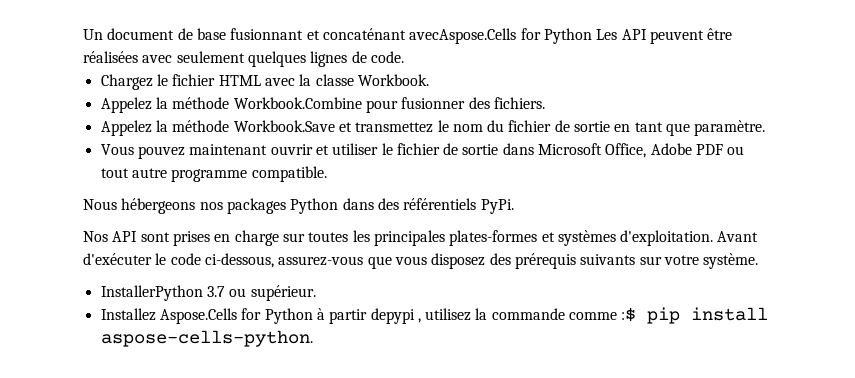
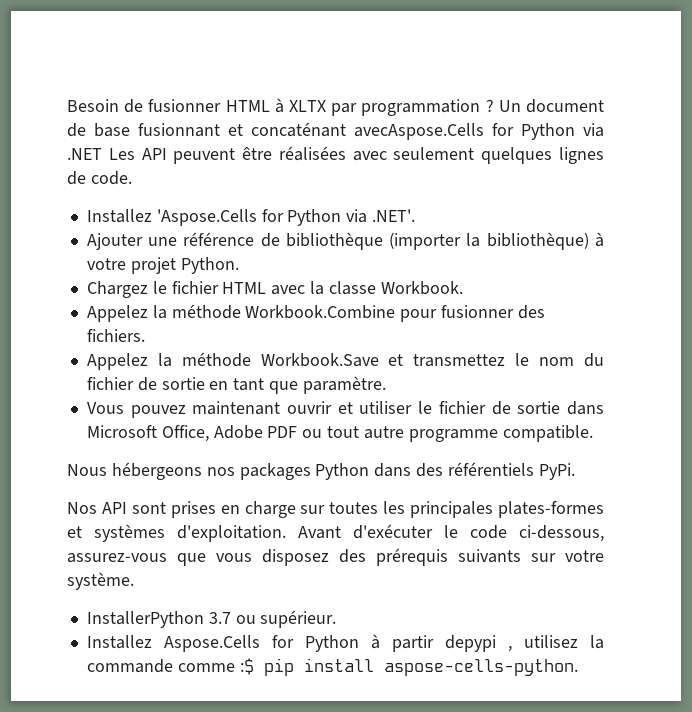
(83, 34) none -> [67,98,494,116] Besoin de fusionner HTML à XLTX par programmation ?
(592, 36) none -> [583,123,604,137] [67,148,102,160] via .NET
(404, 57) none -> [86,209,416,226] [86,232,605,250] [86,257,239,274] // Installez 'Aspose.Cells for Python via .NET'. // Ajouter une référence de bibliothèque (importer la bibliothèque) à votre projet Python.

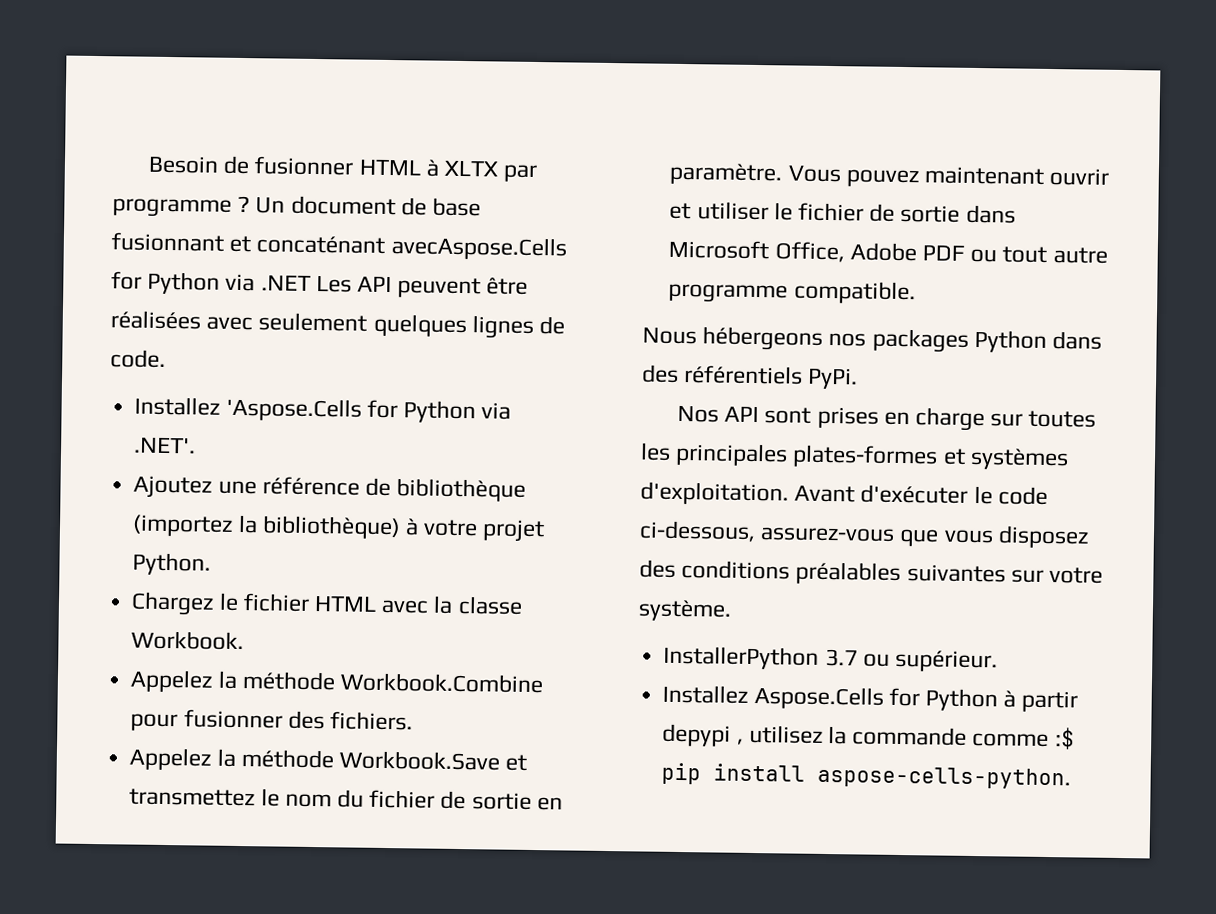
[361,99,481,116] programmation -> [112,198,232,218] programme
[86,233,143,250] Ajouter -> [133,475,213,499] Ajoutez
[389,232,462,250] (importer -> [132,514,234,537] (importez
[233,378,299,394] tant que -> (563, 804) none
(386, 385) // -> (784, 174) none
[376,548,521,566] prérequis suivants -> [681,560,1006,586] conditions préalables suivantes

